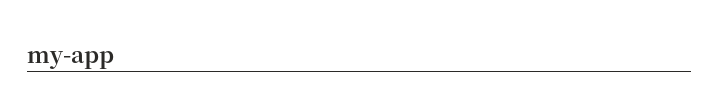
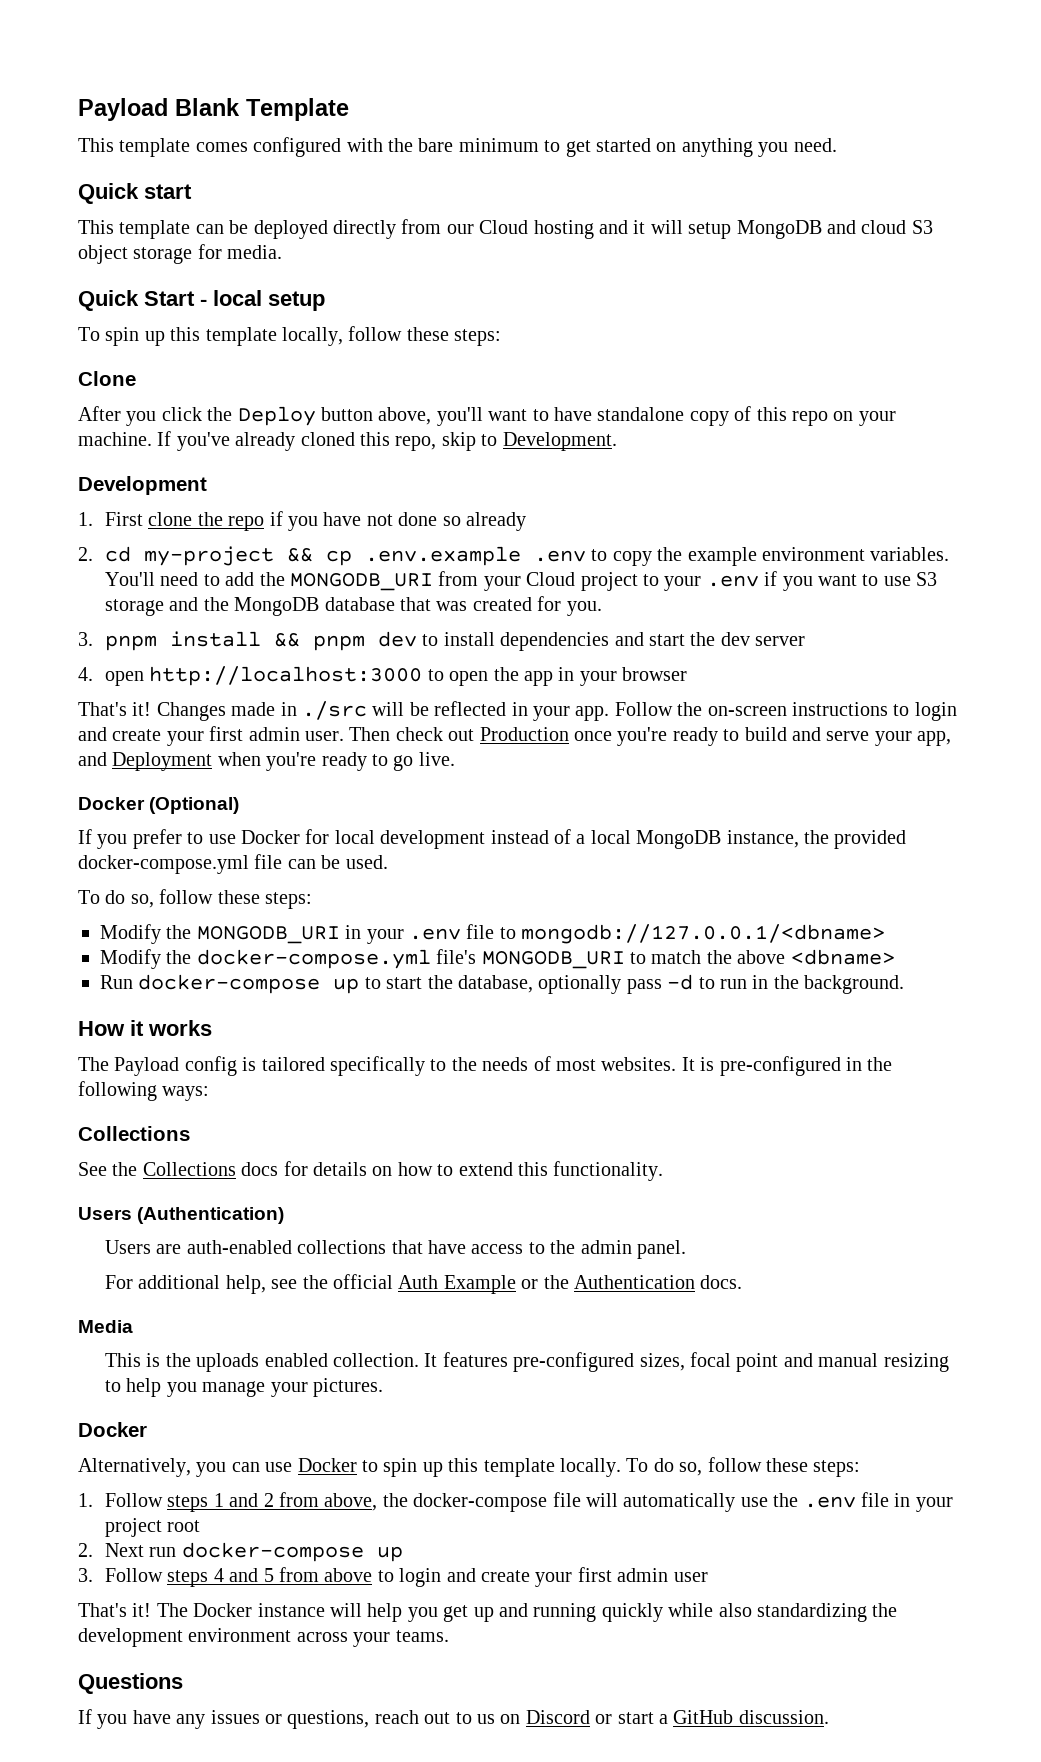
[27,51,114,69] my-app -> [78,98,349,121] [78,137,837,157] [78,183,192,204] [78,219,933,239] [78,244,283,264] [78,290,325,311] [78,326,502,346] [78,371,136,386] [78,406,896,426] [78,431,617,451] [78,476,207,495] [78,511,526,531] [78,546,950,566] [104,571,938,591] [104,596,602,616] [78,631,806,651] [78,666,688,686] [78,701,957,721] [78,726,952,746] [78,752,455,771] [78,797,240,814] [78,829,907,849] [78,854,388,874] [78,889,312,909] [100,924,886,944] [100,949,895,969] [100,974,905,994] [78,1020,212,1036] [78,1056,893,1076] [78,1081,210,1101] [78,1126,190,1141] [78,1161,664,1181] [78,1207,285,1224] [104,1240,686,1259] [104,1274,743,1294] [78,1320,133,1333] [104,1352,949,1372] [104,1378,383,1397] [78,1422,147,1437] [78,1457,861,1477] [78,1492,953,1512] [104,1518,201,1537] [78,1542,403,1562] [78,1567,708,1587] [78,1603,898,1622] [78,1628,449,1647] [78,1673,183,1694] [78,1709,829,1729] Payload Blank Template // This template comes configured with the bare minimum to get started on anything you need. // Quick start // This template can be deployed directly from our Cloud hosting and it will setup MongoDB and cloud S3 object storage for media. // Quick Start - local setup // To spin up this template locally, follow these steps: // Clone // After you click the Deploy button above, you'll want to have standalone copy of this repo on your machine. If you've already cloned this repo, skip to Development. // Development // 1. First clone the repo if you have not done so already // 2. cd my-project && cp .env.example .env to copy the example environment variables. You'll need to add the MONGODB_URI from your Cloud project to your .env if you want to use S3 storage and the MongoDB database that was created for you. // 3. pnpm install && pnpm dev to install dependencies and start the dev server // 4. open http://localhost:3000 to open the app in your browser // That's it! Changes made in ./src will be reflected in your app. Follow the on-screen instructions to login and create your first admin user. Then check out Production once you're ready to build and serve your app, and Deployment when you're ready to go live. // Docker (Optional) // If you prefer to use Docker for local development instead of a local MongoDB instance, the provided docker-compose.yml file can be used. // To do so, follow these steps: // Modify the MONGODB_URI in your .env file to mongodb://127.0.0.1/<dbname> // Modify the docker-compose.yml file's MONGODB_URI to match the above <dbname> // Run docker-compose up to start the database, optionally pass -d to run in the background. // How it works // The Payload config is tailored specifically to the needs of most websites. It is pre-configured in the following ways: // Collections // See the Collections docs for details on how to extend this functionality. // Users (Authentication) // Users are auth-enabled collections that have access to the admin panel. // For additional help, see the official Auth Example or the Authentication docs. // Media // This is the uploads enabled collection. It features pre-configured sizes, focal point and manual resizing to help you manage your pictures. // Docker // Alternatively, you can use Docker to spin up this template locally. To do so, follow these steps: // 1. Follow steps 1 and 2 from above, the docker-compose file will automatically use the .env file in your project root // 2. Next run docker-compose up // 3. Follow steps 4 and 5 from above to login and create your first admin user // That's it! The Docker instance will help you get up and running quickly while also standardizing the development environment across your teams. // Questions // If you have any issues or questions, reach out to us on Discord or start a GitHub discussion.

